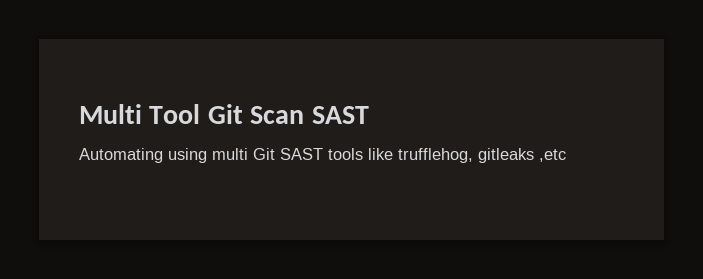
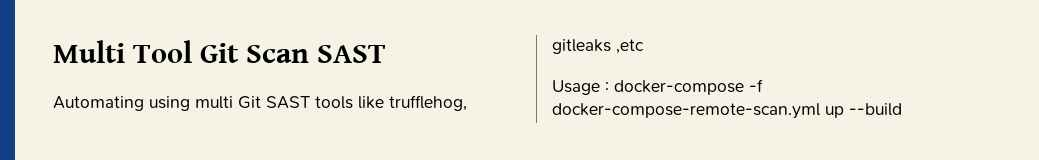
(566, 155) none -> [552,79,763,95] [552,103,902,119] // Usage : docker-compose -f docker-compose-remote-scan.yml up --build

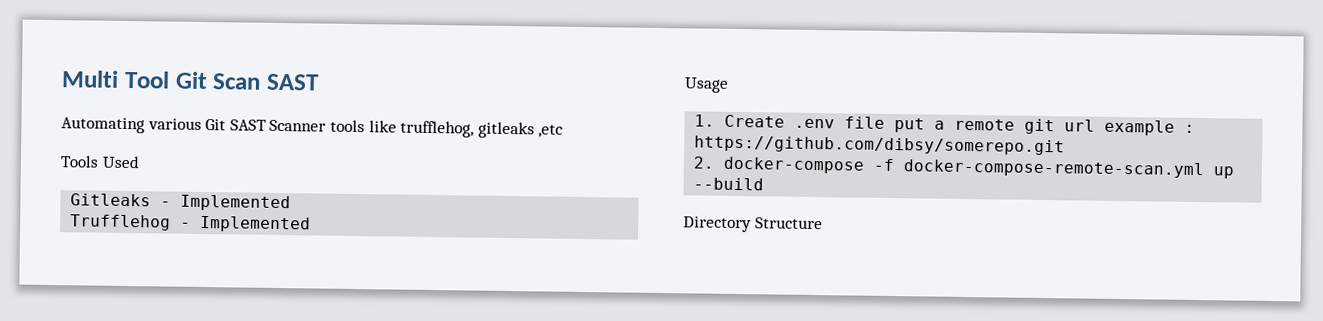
[149,96,233,111] using multi -> [147,118,202,130] various
(310, 102) none -> [269,119,327,132] Scanner
[552,80,609,95] Usage : -> [60,155,140,169] [70,193,292,212] [70,214,312,233] [684,77,729,93] [694,114,1196,136] [694,135,1066,156] [693,156,716,169] Tools Used // Gitleaks - Implemented // Trufflehog - Implemented // Usage // 1. Create .env file put a remote git url example : https://github.com/dibsy/somerepo.git // 2.
(902, 109) none -> [683,216,823,233] // Directory Structure

